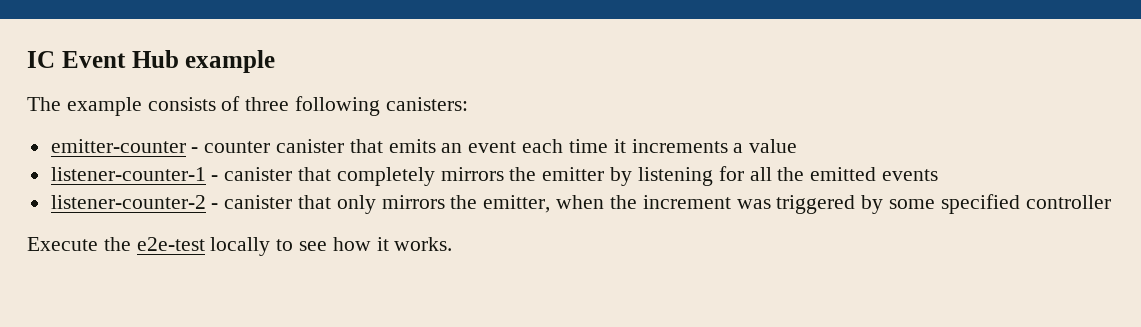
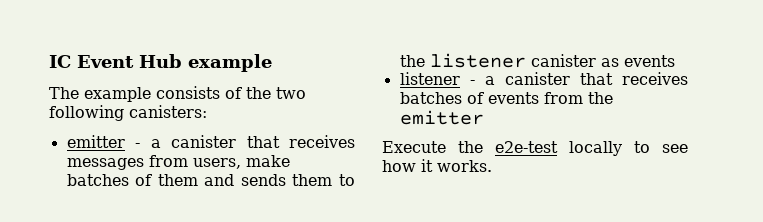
[245,97,290,111] three -> [246,87,306,99] the two
[50,139,798,153] [50,166,938,186] [50,194,1111,214] emitter-counter - counter canister that emits an event each time it increments a value // listener-counter-1 - canister that completely mirrors the emitter by listening for all the emitted events // listener-counter-2 - canister that only mirrors the emitter, when the increment was triggered by some specified controller -> [66,135,355,148] [66,155,290,170] [66,174,355,186] [399,53,675,68] [399,72,688,85] [399,92,613,104] [399,110,484,125] emitter - a canister that receives messages from users, make batches of them and sends them to the listener canister as events // listener - a canister that receives batches of events from the emitter

